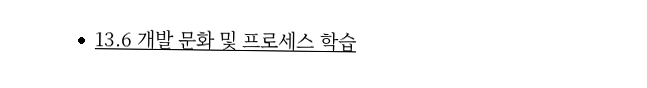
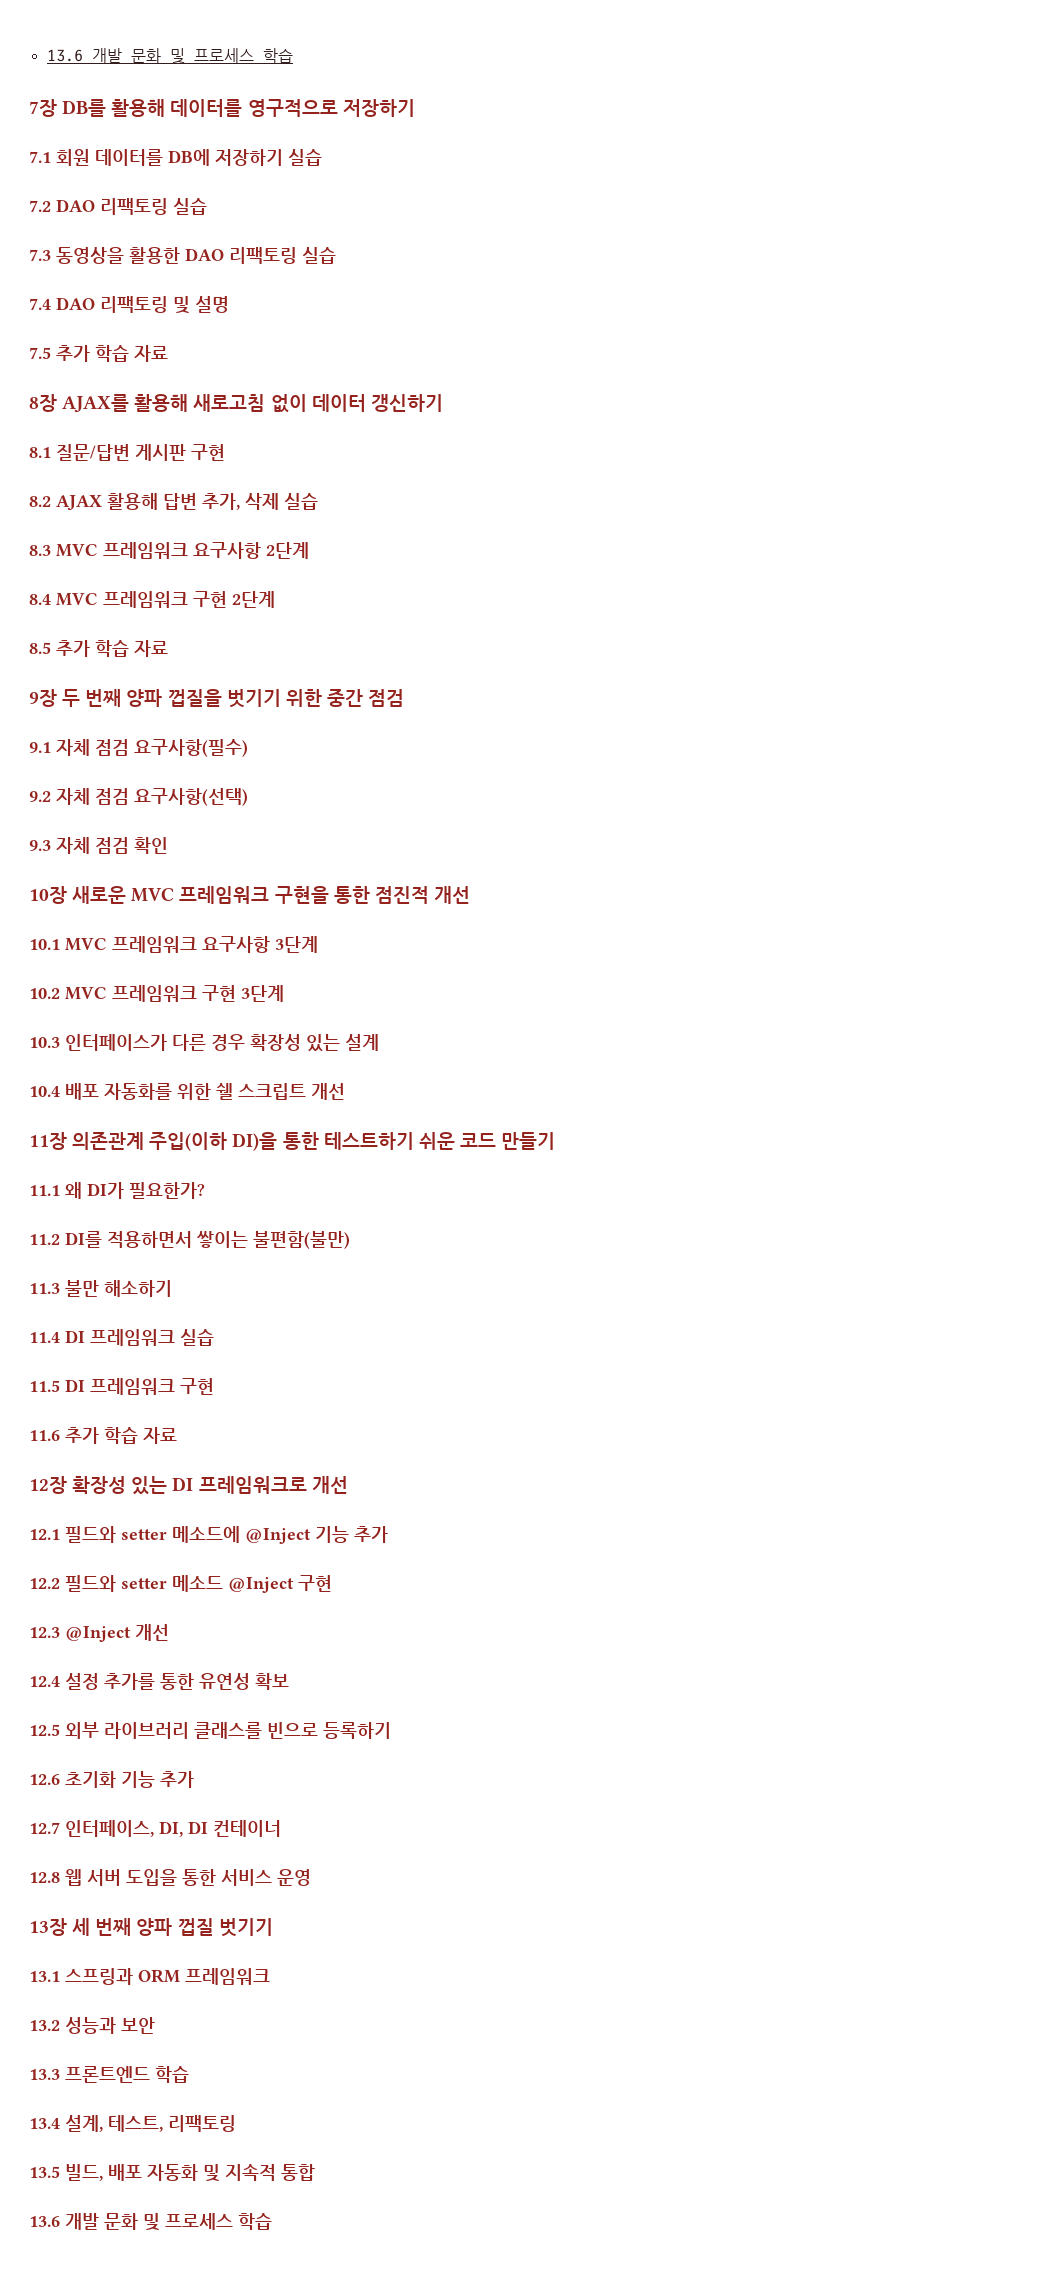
[93,28,357,53] 13.6 개발 문화 및 프로세스 학습 -> [46,48,293,64] [29,99,415,117] [29,149,322,166] [29,198,207,215] [29,247,336,264] [29,296,229,314] [29,345,168,362] [29,394,443,413] [29,444,225,461] [29,493,318,511] [29,542,309,559] [29,591,275,608] [29,640,168,657] [29,689,405,708] [29,739,248,757] [29,788,248,806] [29,837,168,854] [29,886,470,904] [29,936,318,953] [29,985,284,1002] [29,1034,379,1052] [29,1083,345,1100] [29,1132,556,1151] [29,1182,205,1199] [29,1231,350,1249] [29,1280,172,1297] [29,1329,214,1346] [29,1378,214,1395] [29,1427,177,1444] [29,1476,348,1495] [29,1526,388,1544] [29,1575,332,1593] [29,1624,169,1642] [29,1673,289,1690] [29,1722,391,1739] [29,1771,194,1788] [29,1820,281,1837] [29,1869,311,1886] [29,1918,273,1937] [29,1968,270,1985] [29,2017,155,2034] [29,2066,189,2083] [29,2115,236,2132] [29,2164,315,2182] [29,2213,272,2231] 13.6 개발 문화 및 프로세스 학습 // 7장 DB를 활용해 데이터를 영구적으로 저장하기 // 7.1 회원 데이터를 DB에 저장하기 실습 // 7.2 DAO 리팩토링 실습 // 7.3 동영상을 활용한 DAO 리팩토링 실습 // 7.4 DAO 리팩토링 및 설명 // 7.5 추가 학습 자료 // 8장 AJAX를 활용해 새로고침 없이 데이터 갱신하기 // 8.1 질문/답변 게시판 구현 // 8.2 AJAX 활용해 답변 추가, 삭제 실습 // 8.3 MVC 프레임워크 요구사항 2단계 // 8.4 MVC 프레임워크 구현 2단계 // 8.5 추가 학습 자료 // 9장 두 번째 양파 껍질을 벗기기 위한 중간 점검 // 9.1 자체 점검 요구사항(필수) // 9.2 자체 점검 요구사항(선택) // 9.3 자체 점검 확인 // 10장 새로운 MVC 프레임워크 구현을 통한 점진적 개선 // 10.1 MVC 프레임워크 요구사항 3단계 // 10.2 MVC 프레임워크 구현 3단계 // 10.3 인터페이스가 다른 경우 확장성 있는 설계 // 10.4 배포 자동화를 위한 쉘 스크립트 개선 // 11장 의존관계 주입(이하 DI)을 통한 테스트하기 쉬운 코드 만들기 // 11.1 왜 DI가 필요한가? // 11.2 DI를 적용하면서 쌓이는 불편함(불만) // 11.3 불만 해소하기 // 11.4 DI 프레임워크 실습 // 11.5 DI 프레임워크 구현 // 11.6 추가 학습 자료 // 12장 확장성 있는 DI 프레임워크로 개선 // 12.1 필드와 setter 메소드에 @Inject 기능 추가 // 12.2 필드와 setter 메소드 @Inject 구현 // 12.3 @Inject 개선 // 12.4 설정 추가를 통한 유연성 확보 // 12.5 외부 라이브러리 클래스를 빈으로 등록하기 // 12.6 초기화 기능 추가 // 12.7 인터페이스, DI, DI 컨테이너 // 12.8 웹 서버 도입을 통한 서비스 운영 // 13장 세 번째 양파 껍질 벗기기 // 13.1 스프링과 ORM 프레임워크 // 13.2 성능과 보안 // 13.3 프론트엔드 학습 // 13.4 설계, 테스트, 리팩토링 // 13.5 빌드, 배포 자동화 및 지속적 통합 // 13.6 개발 문화 및 프로세스 학습

